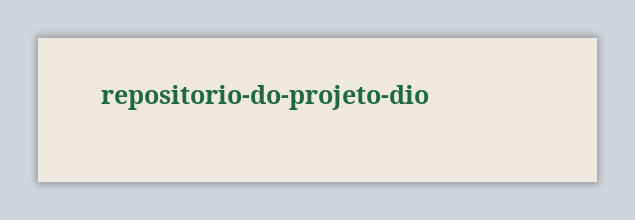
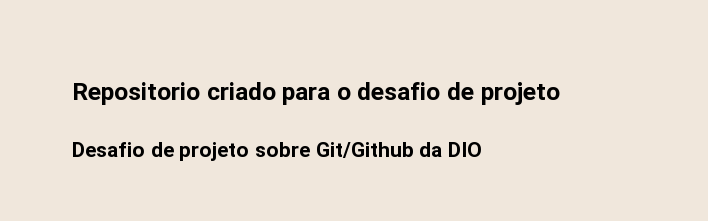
[101,85,429,110] repositorio-do-projeto-dio -> [72,82,560,105] [72,142,483,161] Repositorio criado para o desafio de projeto // Desafio de projeto sobre Git/Github da DIO

